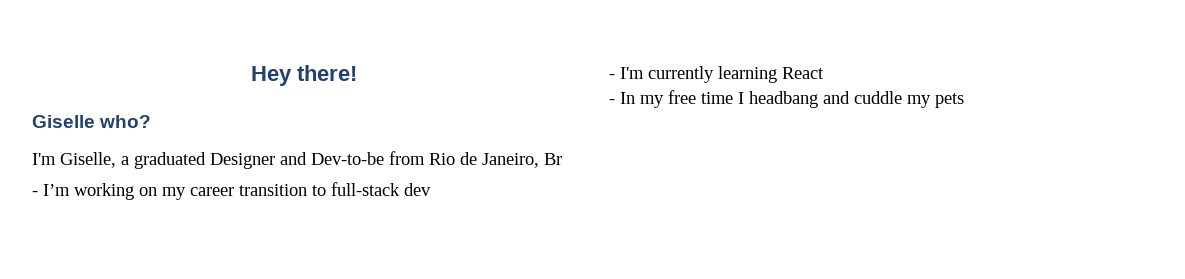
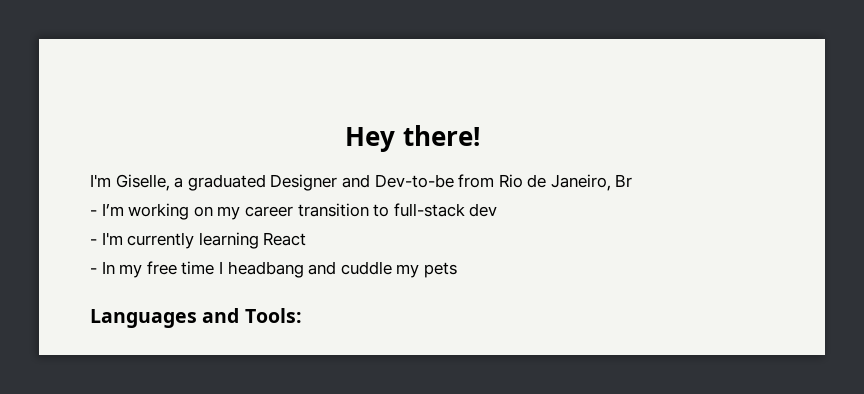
[32,115,152,128] // Giselle who? -> (480, 135) none
(964, 100) none -> [90,308,302,328] // Languages and Tools:

